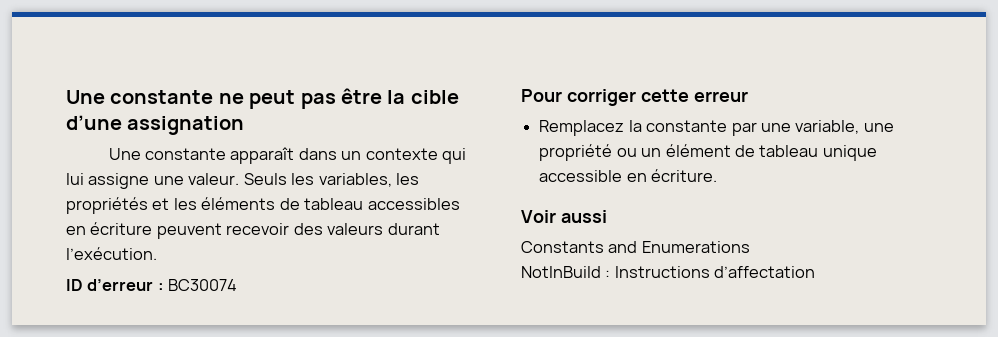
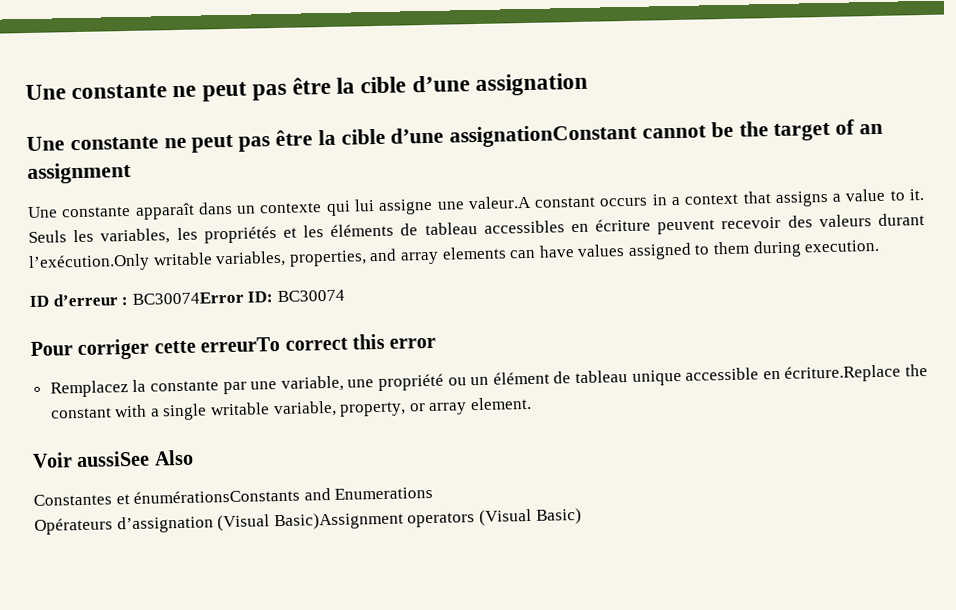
(245, 125) none -> [26,119,884,153] [27,161,132,185] // Une constante ne peut pas être la cible d’une assignationConstant cannot be the target of an assignment
[188,173,240,185] valeur. -> [467,188,925,210] valeur.A constant occurs in a context that assigns a value to it.
[66,247,157,260] l’exécution. -> [28,239,880,272] l’exécution.Only writable variables, properties, and array elements can have values assigned to them during execution.
(164, 287) none -> [131,291,274,305] BC30074Error ID:
[693,91,748,102] erreur -> [200,333,437,353] erreurTo correct this error
[651,169,718,182] [521,210,607,223] [521,241,750,253] [521,266,816,278] écriture. // Voir aussi // Constants and Enumerations // NotInBuild : Instructions d’affectation -> [784,363,929,383] [49,396,533,421] [32,449,194,468] [33,486,434,506] [34,507,582,535] écriture.Replace the constant with a single writable variable, property, or array element. // Voir aussiSee Also // Constantes et énumérationsConstants and Enumerations // Opérateurs d’assignation (Visual Basic)Assignment operators (Visual Basic)

